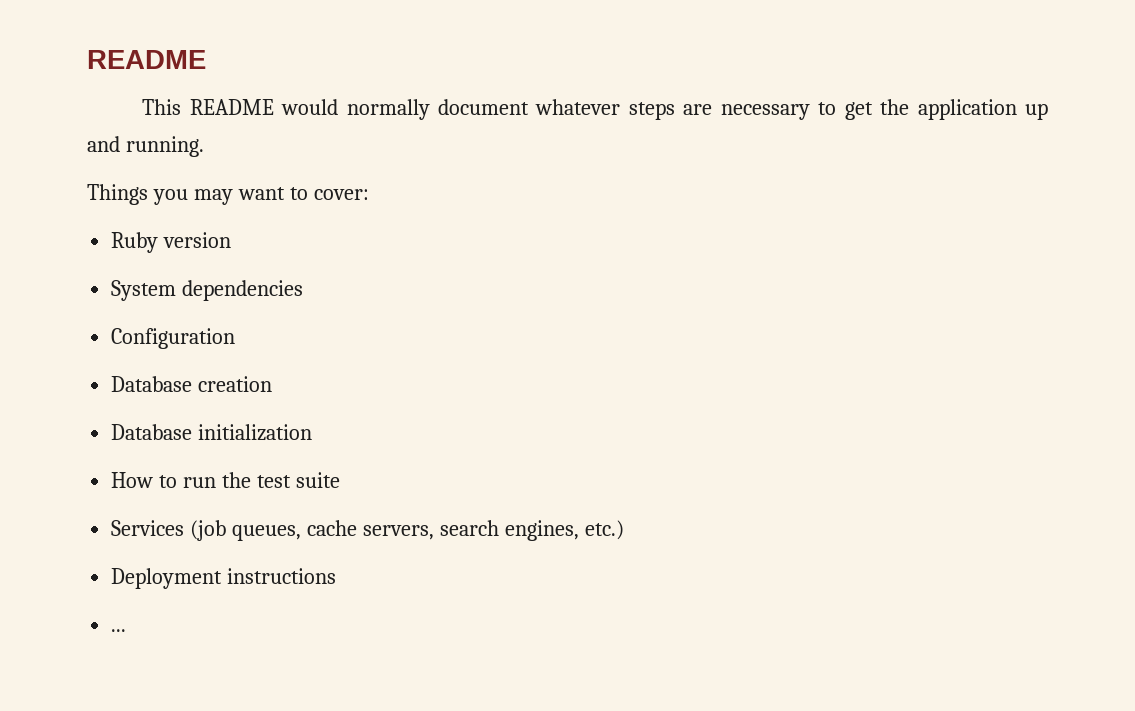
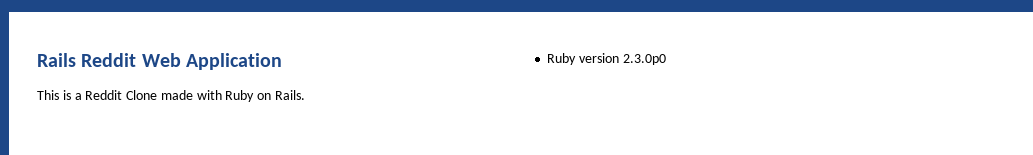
[87,50,206,69] [142,99,1049,120] [87,136,204,157] [87,184,369,205] [111,232,232,253] [111,280,304,301] [111,328,236,349] [111,376,273,392] [111,424,313,441] [111,472,340,488] [111,520,624,541] [111,568,337,589] [111,629,127,632] README // This README would normally document whatever steps are necessary to get the application up and running. // Things you may want to cover: // Ruby version // System dependencies // Configuration // Database creation // Database initialization // How to run the test suite // Services (job queues, cache servers, search engines, etc.) // Deployment instructions // ... -> [37,53,282,70] [37,90,306,102] [547,53,666,65] Rails Reddit Web Application // This is a Reddit Clone made with Ruby on Rails. // Ruby version 2.3.0p0

